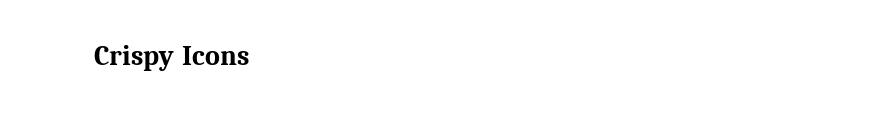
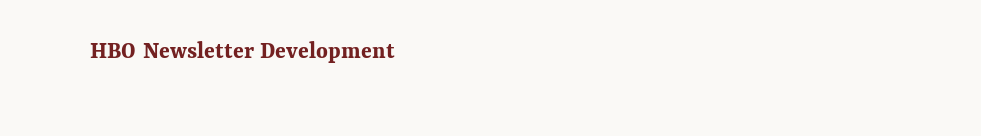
[94,45,249,71] Crispy Icons -> [90,41,396,63] HBO Newsletter Development

